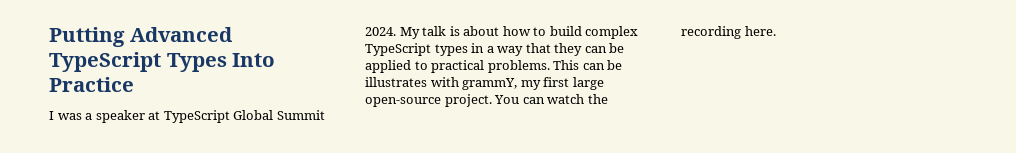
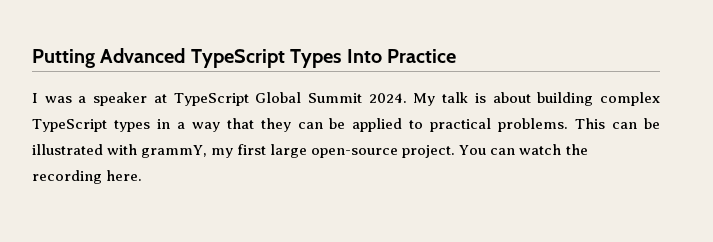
[502,26,582,36] how to build -> [537,92,594,106] building
[365,77,427,87] illustrates -> [32,144,103,155] illustrated

